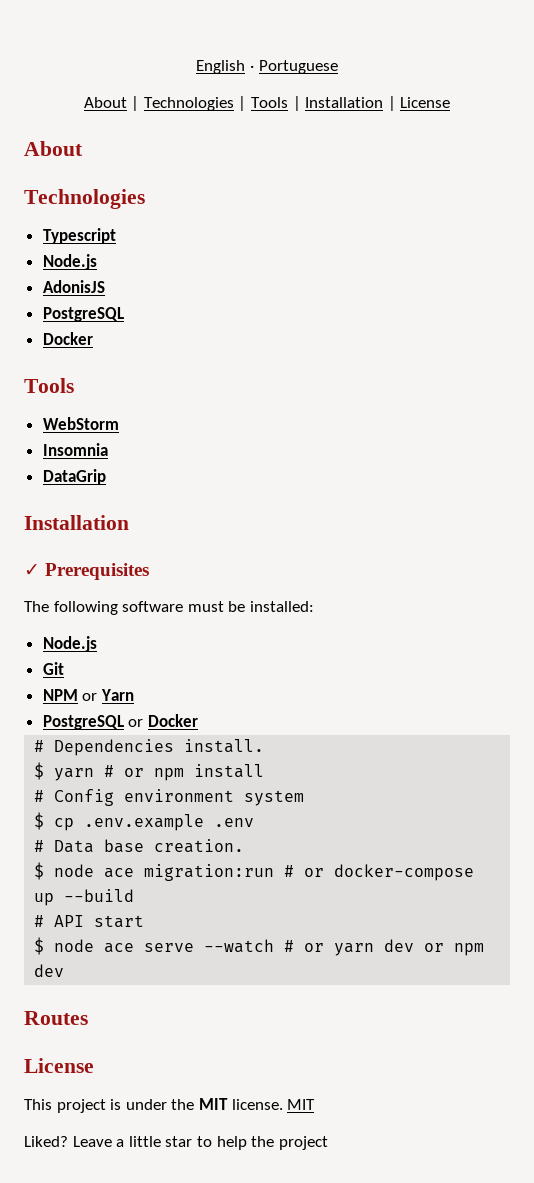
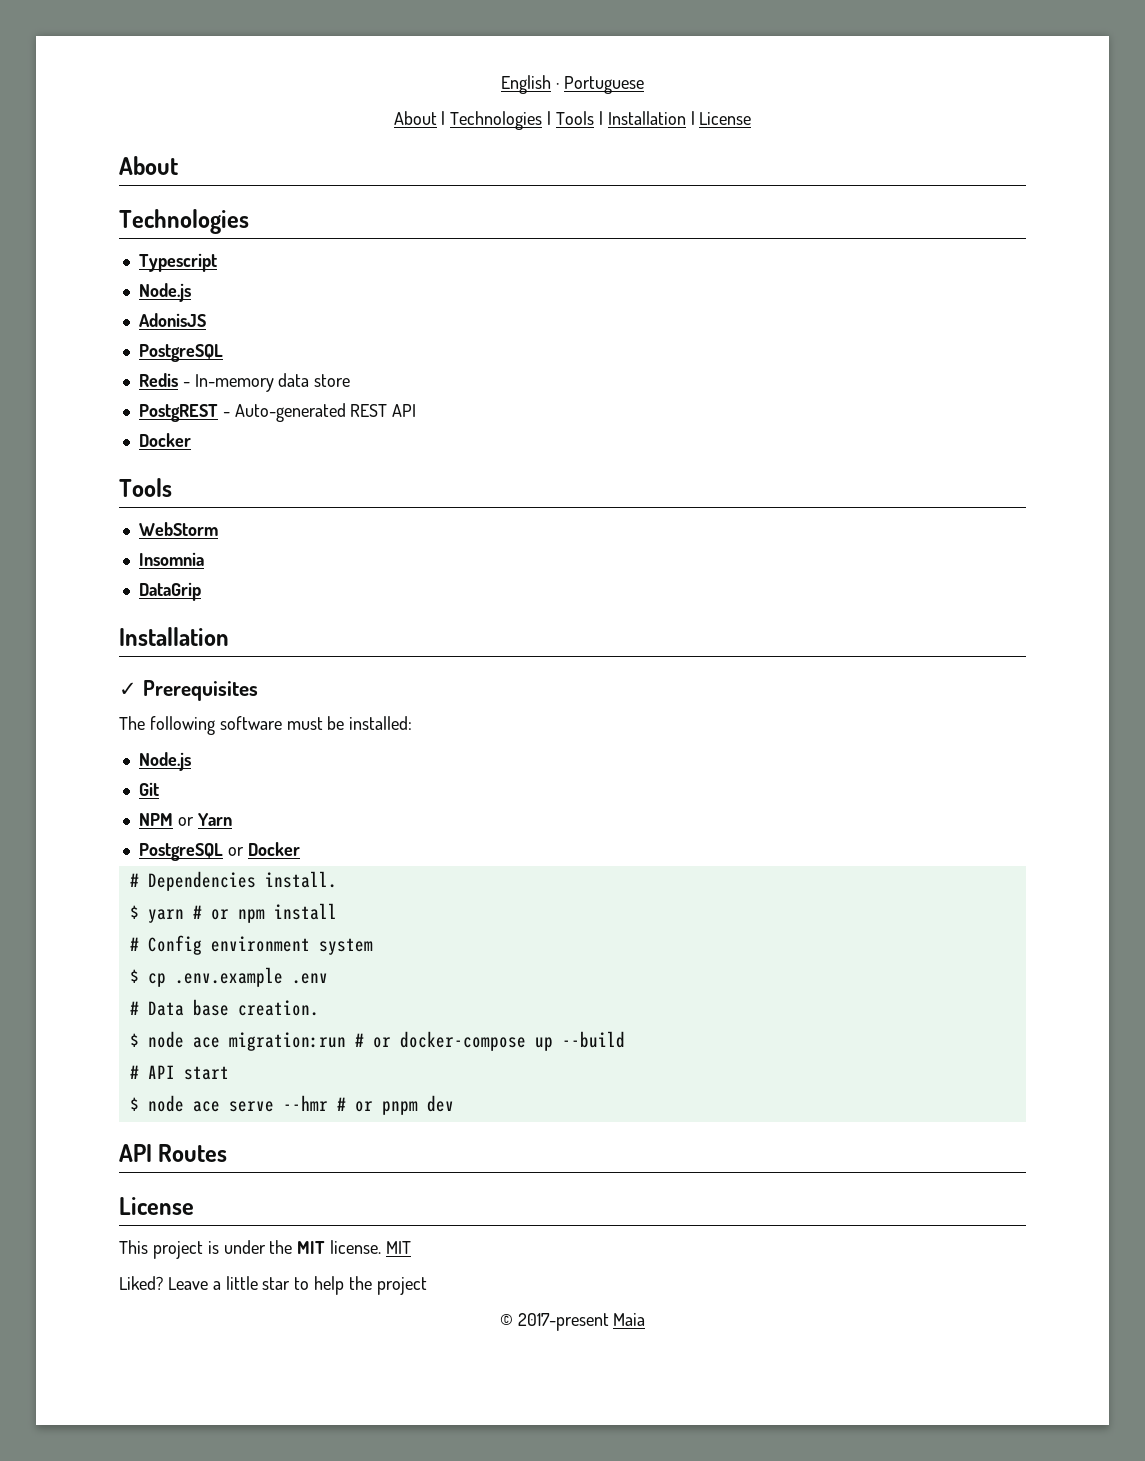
(124, 314) none -> [138,373,351,392] [138,403,417,422] // Redis - In-memory data store // PostgREST - Auto-generated REST API
[204,939,485,956] --watch # or yarn dev or npm -> [282,1095,418,1115] --hmr # or pnpm
(65, 970) none -> [119,1144,152,1162] API
(328, 1143) none -> [499,1313,646,1331] // © 2017-present Maia

